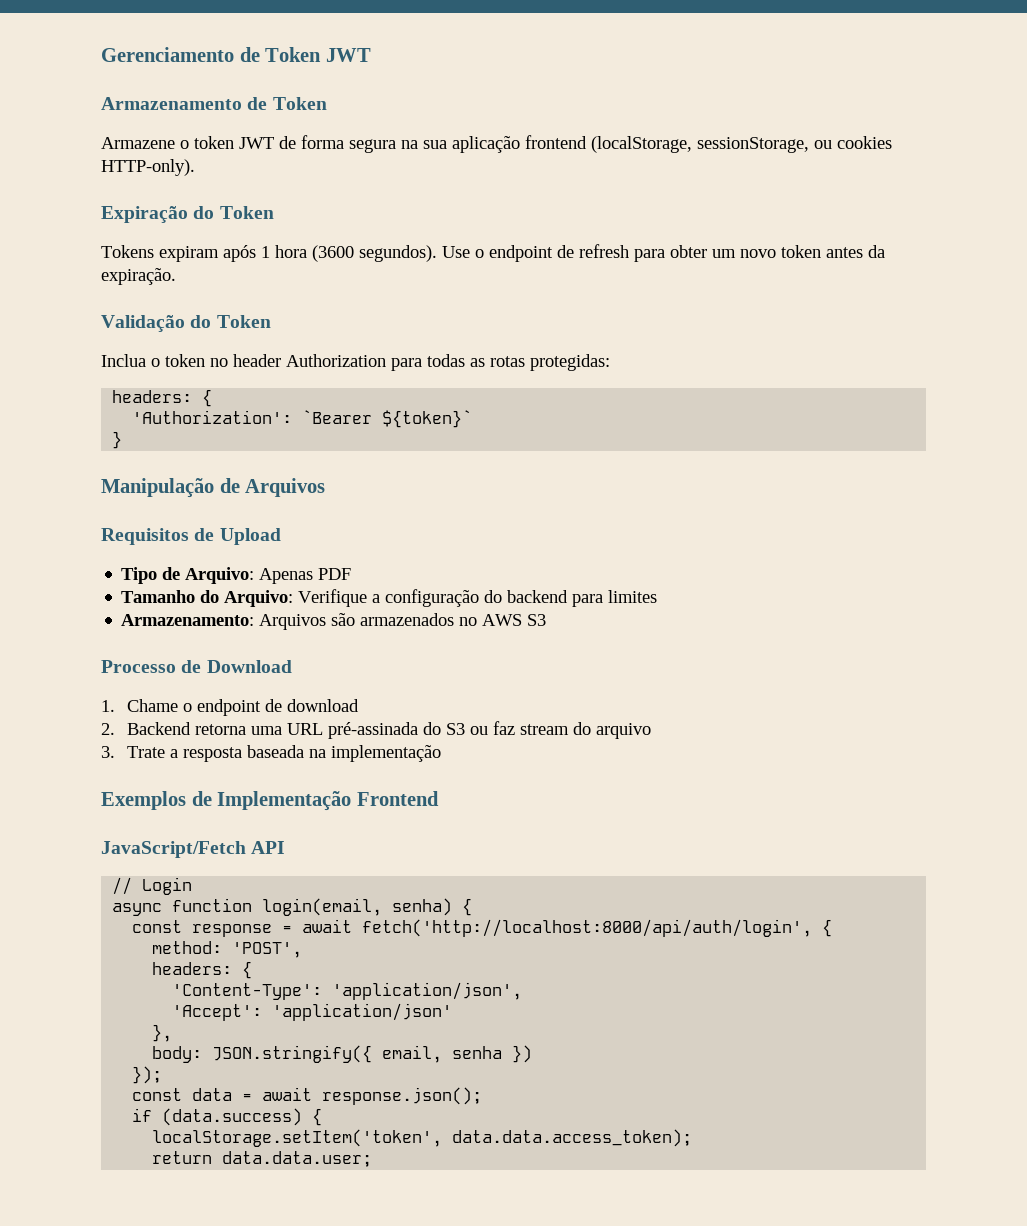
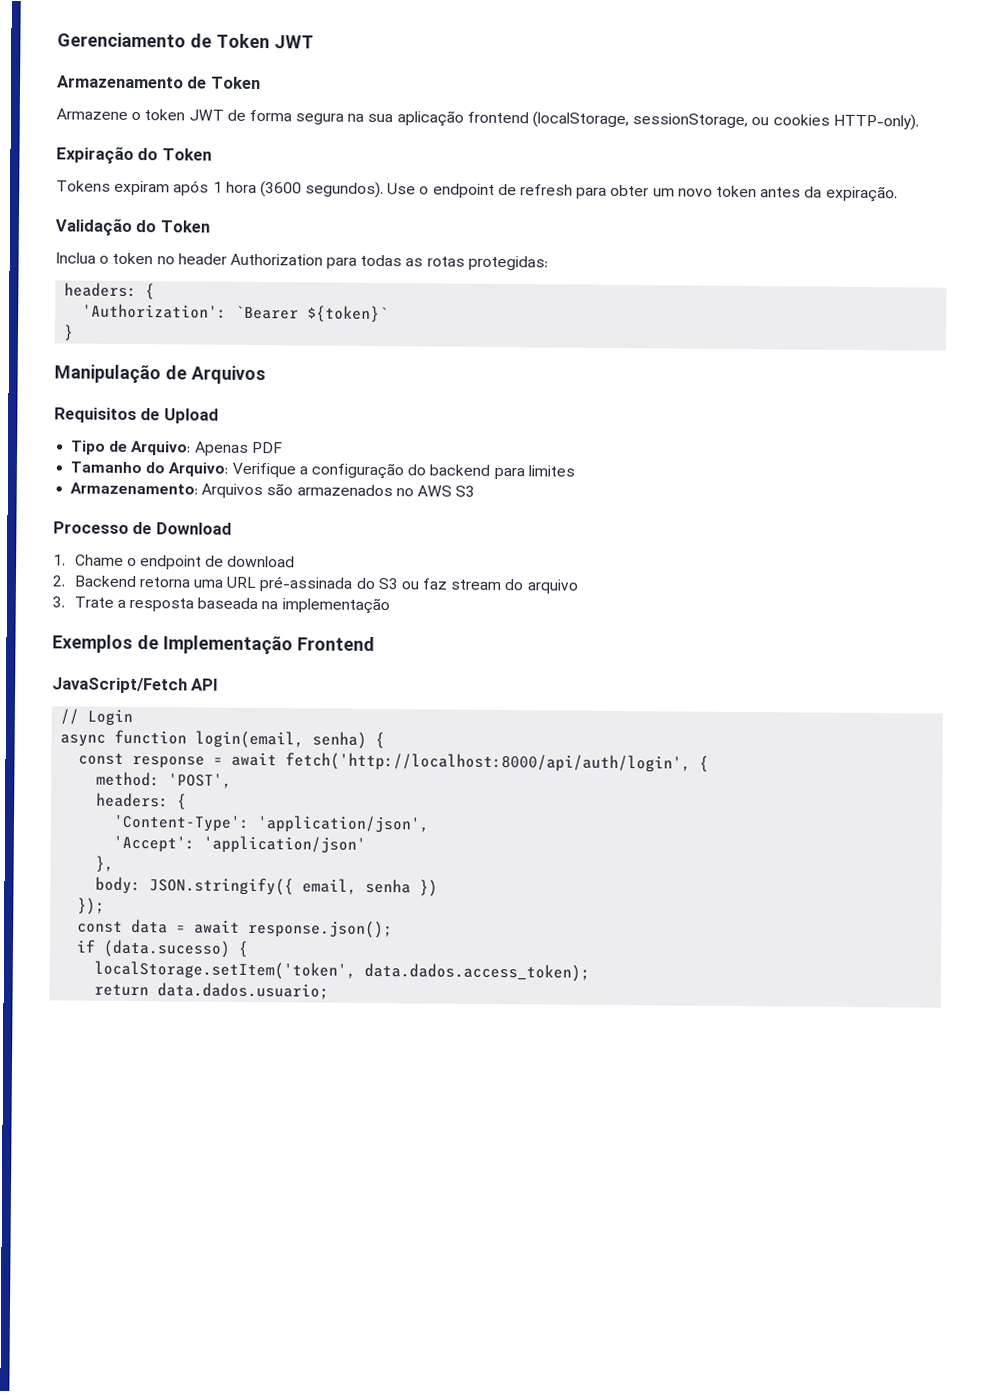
[162,1108,303,1126] (data.success) -> [103,939,232,958] (data.sucesso)
[452,1129,693,1147] data.data.access_token); -> [364,962,591,982] data.dados.access_token);
[222,1151,373,1167] data.data.user; -> [157,982,330,1000] data.dados.usuario;

